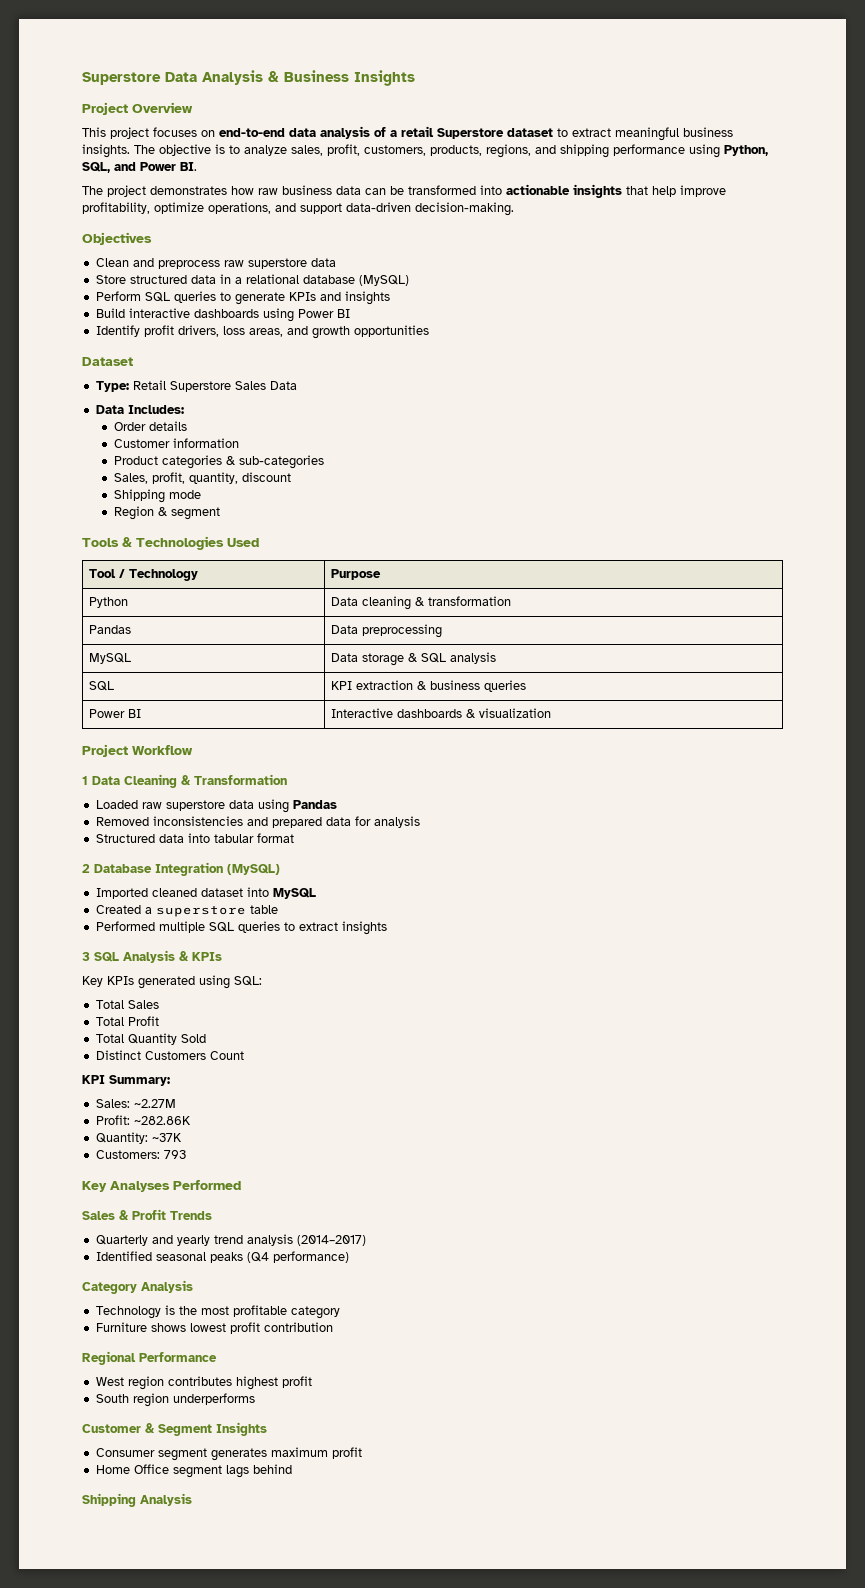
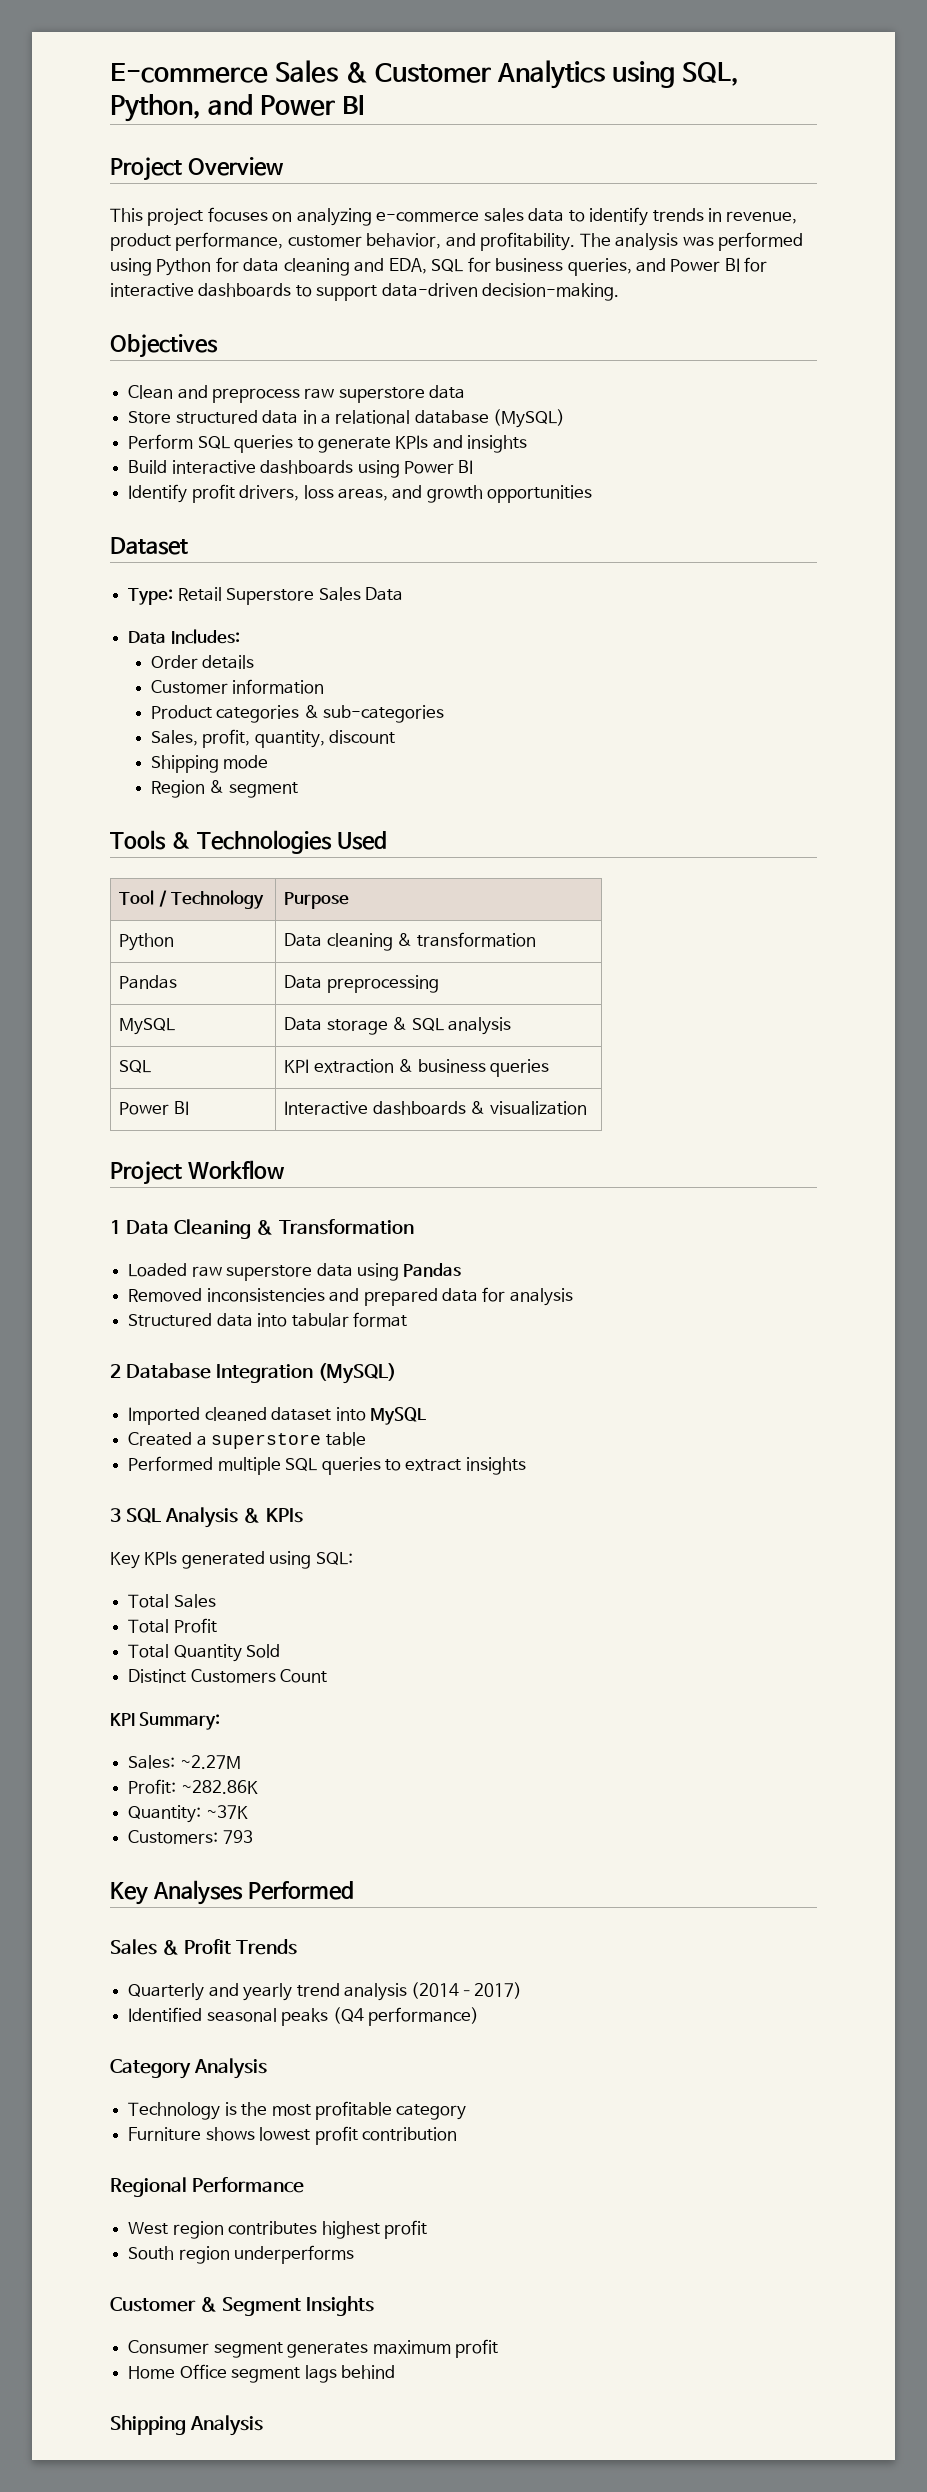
[82,70,415,86] Superstore Data Analysis & Business Insights -> [110,60,740,89] [110,94,365,122] E-commerce Sales & Customer Analytics using SQL, Python, and Power BI
[219,126,733,141] [82,144,768,158] [82,162,197,173] [82,184,726,198] [82,202,296,214] end-to-end data analysis of a retail Superstore dataset to extract meaningful business insights. The objective is to analyze sales, profit, customers, products, regions, and shipping performance using Python, SQL, and Power BI. // The project demonstrates how raw business data can be transformed into actionable insights that help improve profitability, optimize operations, and -> [296,207,798,226] [110,232,804,251] [110,257,768,276] [110,283,312,297] analyzing e-commerce sales data to identify trends in revenue, product performance, customer behavior, and profitability. The analysis was performed using Python for data cleaning and EDA, SQL for business queries, and Power BI for interactive dashboards to

